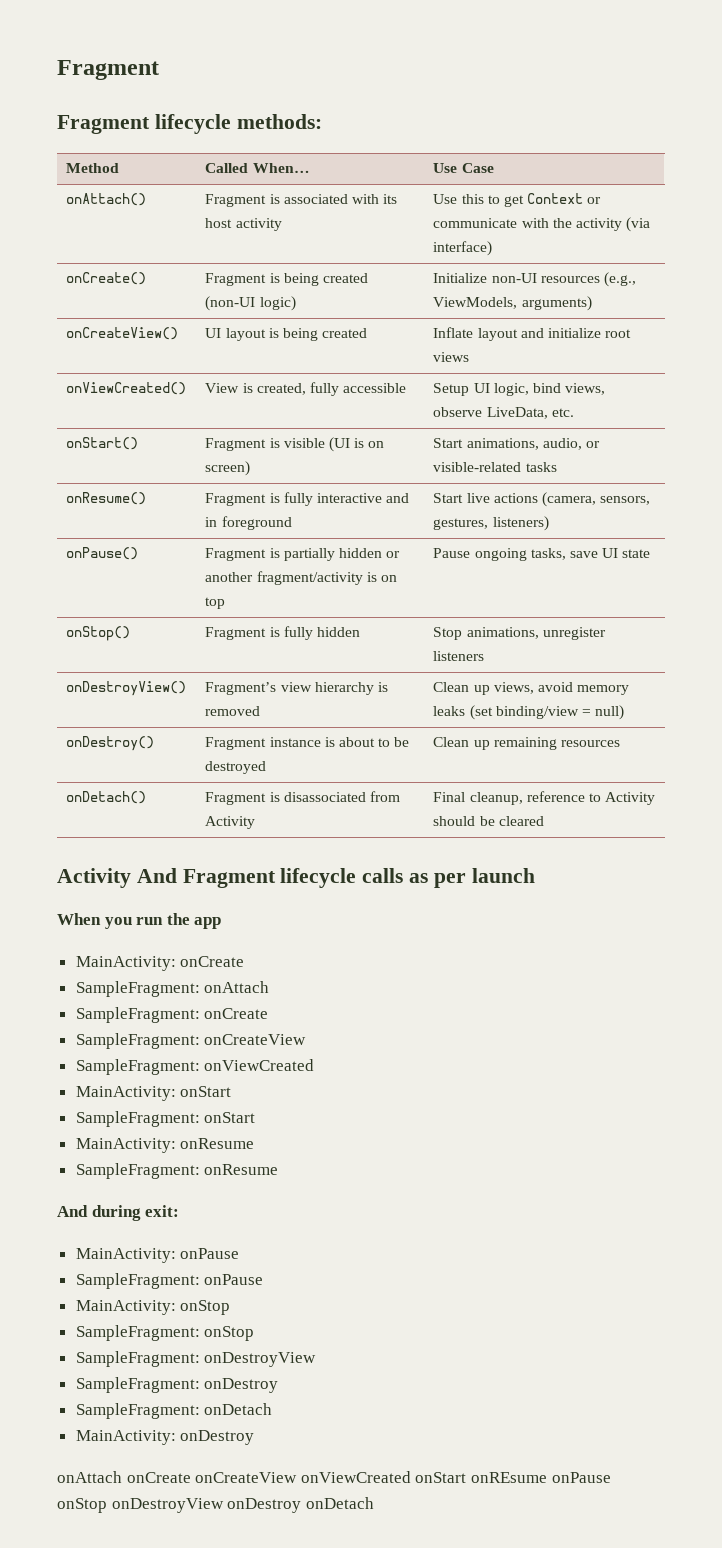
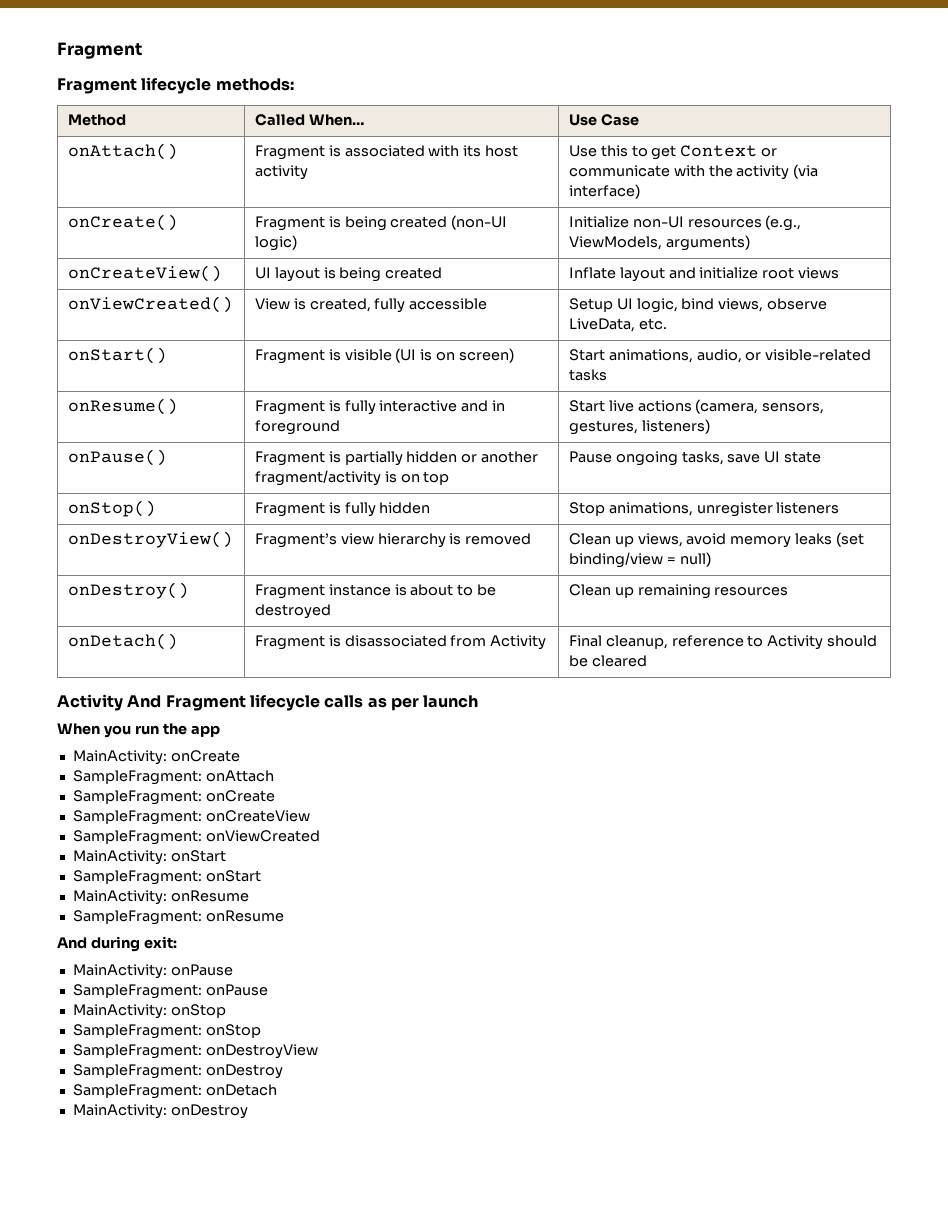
[57,1471,611,1483] [57,1497,374,1513] // onAttach onCreate onCreateView onViewCreated onStart onREsume onPause onStop onDestroyView onDestroy onDetach -> (248, 1111) none

